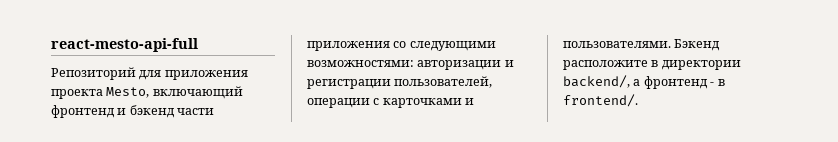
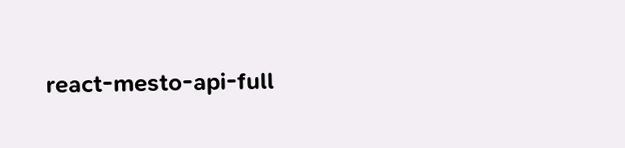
[51,67,248,80] [51,86,243,99] [51,105,215,118] [307,41,496,51] [307,60,514,70] [307,76,493,89] [307,98,475,108] [563,39,721,51] [563,60,741,70] [563,75,725,89] [563,94,638,107] // Репозиторий для приложения проекта Mesto, включающий фронтенд и бэкенд части приложения со следующими возможностями: авторизации и регистрации пользователей, операции с карточками и пользователями. Бэкенд расположите в директории backend/, а фронтенд - в frontend/. -> (275, 84) none

